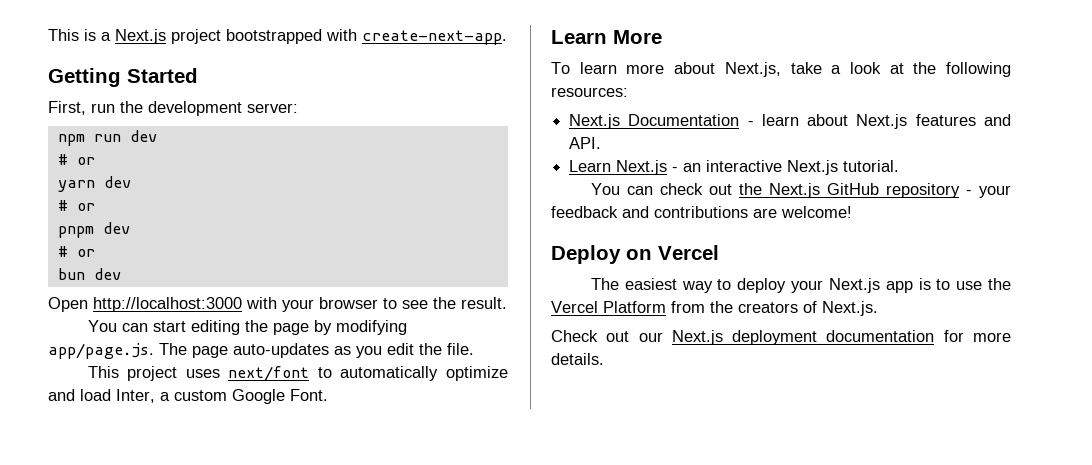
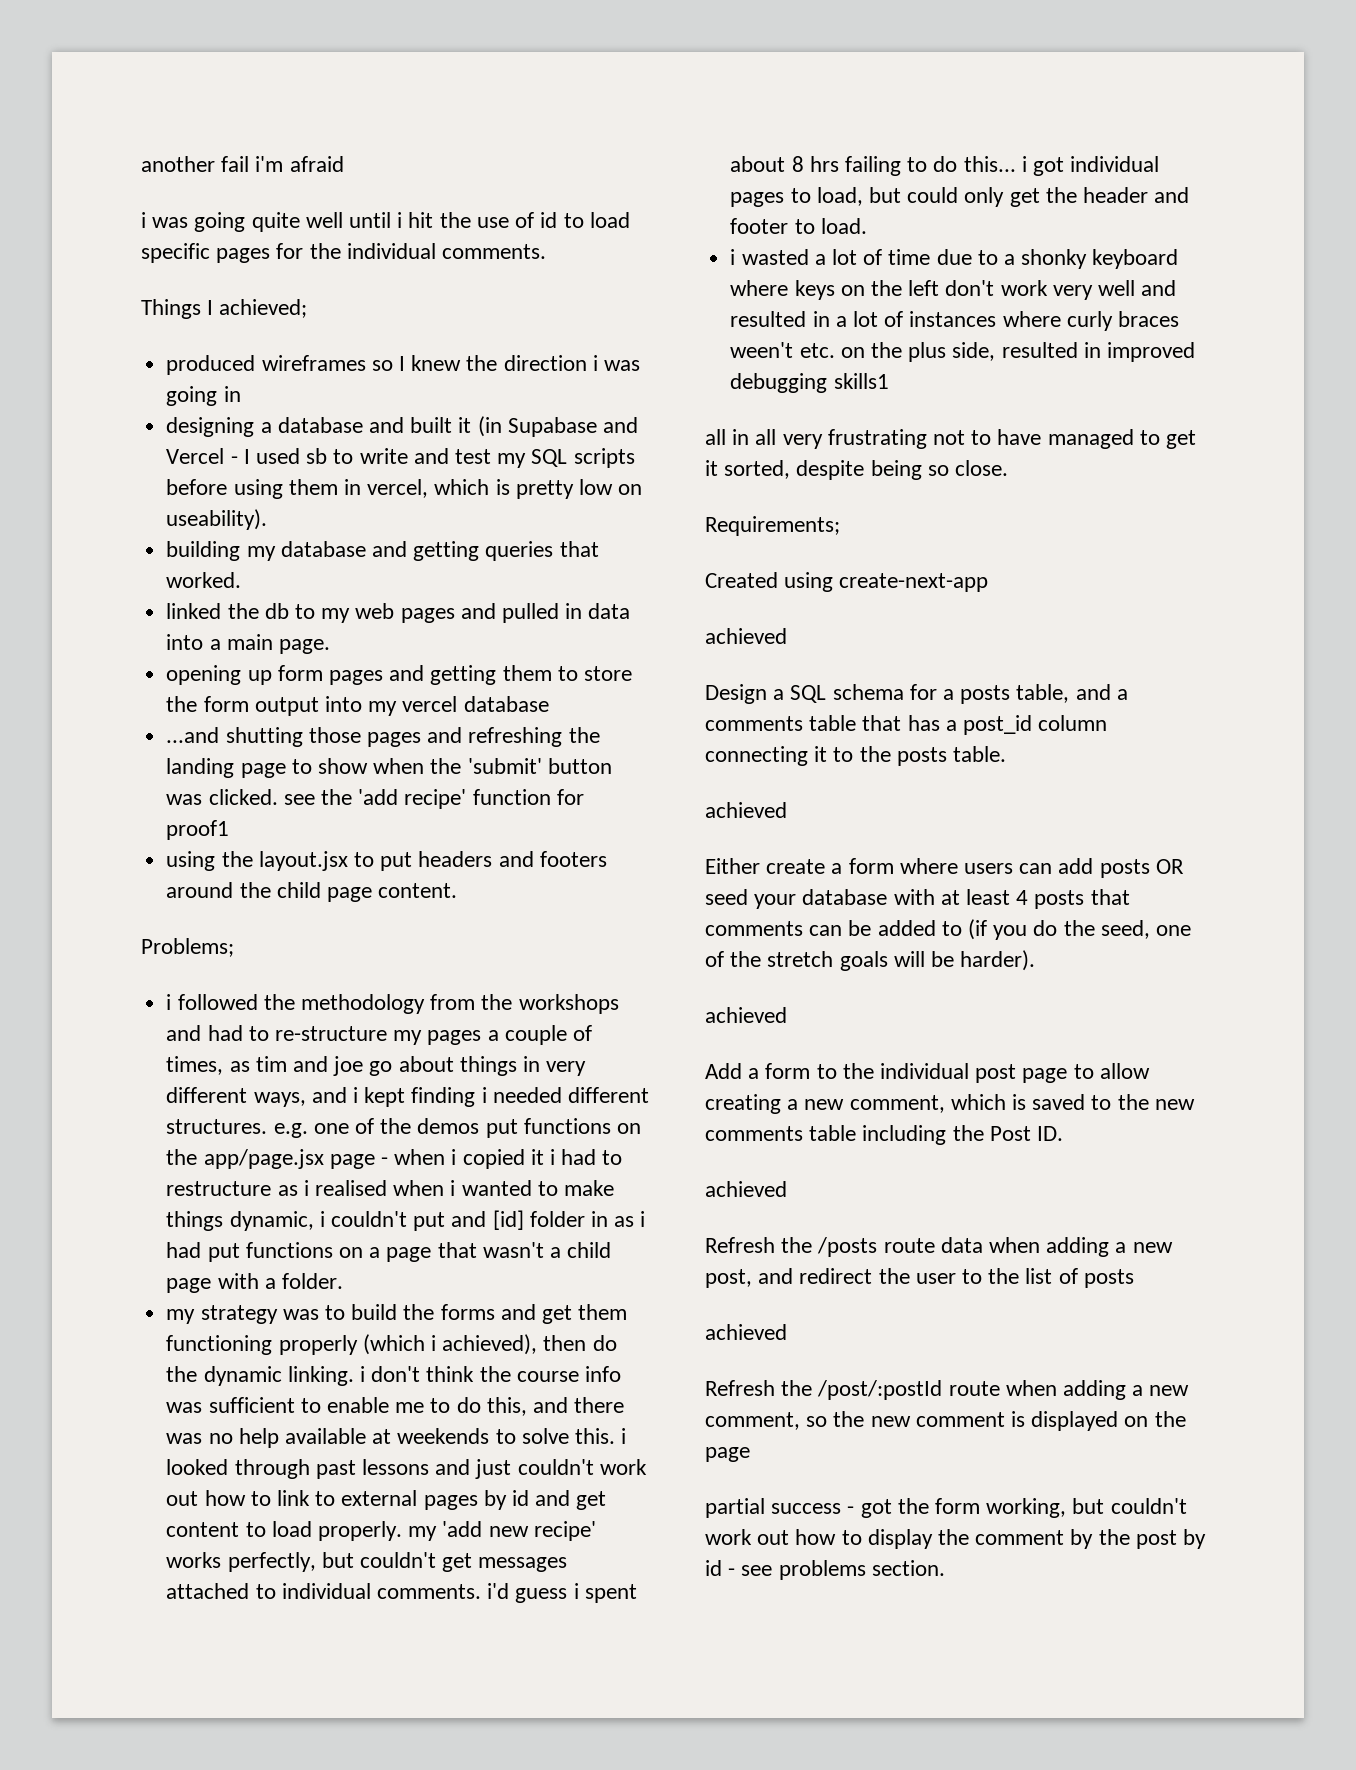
[48,29,507,45] [48,68,198,87] [48,101,298,116] [57,130,157,146] [57,154,95,165] [57,176,131,192] [57,200,95,211] [57,222,130,238] [57,246,95,257] [57,268,121,280] [48,297,507,312] [87,320,407,335] [48,343,474,359] [87,366,508,382] [48,389,328,404] [551,30,662,44] [551,62,1011,77] [551,87,628,97] [569,114,1011,129] [569,137,602,149] [569,160,900,175] [590,183,1011,198] [551,206,852,218] [551,245,719,264] [590,278,1011,293] [551,301,878,316] [551,330,1011,345] [551,353,604,365] This is a Next.js project bootstrapped with create-next-app. // Getting Started // First, run the development server: // npm run dev // # or // yarn dev // # or // pnpm dev // # or // bun dev // Open http://localhost:3000 with your browser to see the result. // You can start editing the page by modifying app/page.js. The page auto-updates as you edit the file. // This project uses next/font to automatically optimize and load Inter, a custom Google Font. // Learn More // To learn more about Next.js, take a look at the following resources: // Next.js Documentation - learn about Next.js features and API. // Learn Next.js - an interactive Next.js tutorial. // You can check out the Next.js GitHub repository - your feedback and contributions are welcome! // Deploy on Vercel // The easiest way to deploy your Next.js app is to use the Vercel Platform from the creators of Next.js. // Check out our Next.js deployment documentation for more details. -> [141,156,344,172] [141,212,630,232] [141,243,547,263] [141,299,308,319] [166,355,640,375] [166,386,241,406] [166,416,638,437] [166,448,635,468] [166,479,643,499] [166,509,268,530] [166,541,599,561] [166,572,242,588] [166,603,631,623] [166,634,330,654] [166,665,632,685] [166,696,549,716] [166,727,600,747] [166,758,612,778] [166,789,584,809] [166,820,230,840] [166,851,607,871] [166,882,458,902] [141,938,234,957] [166,994,619,1014] [166,1025,592,1045] [166,1056,587,1076] [166,1087,649,1107] [166,1118,641,1138] [166,1149,623,1169] [166,1180,614,1196] [166,1210,646,1231] [166,1242,612,1262] [166,1273,343,1293] [166,1304,628,1324] [166,1334,617,1355] [166,1366,621,1386] [166,1397,625,1416] [166,1428,627,1448] [166,1459,647,1479] [166,1490,607,1510] [166,1521,596,1541] [166,1552,568,1572] [166,1583,637,1603] [730,156,1160,176] [730,187,1190,207] [730,218,867,234] [730,249,1179,269] [730,280,1177,300] [730,311,1179,331] [730,342,1195,362] [730,373,889,393] [705,429,1197,449] [705,460,1009,480] [705,516,840,536] [705,572,989,592] [705,628,787,644] [705,684,1128,704] [705,715,1108,735] [705,746,1007,766] [705,802,787,818] [705,858,1184,878] [705,889,1130,909] [705,919,1192,940] [705,950,1036,971] [705,1007,787,1023] [705,1063,1150,1083] [705,1094,1195,1114] [705,1125,1064,1145] [705,1181,787,1197] [705,1237,1173,1257] [705,1268,1134,1288] [705,1324,787,1340] [705,1380,1190,1400] [705,1411,1186,1431] [705,1447,750,1462] [705,1498,1187,1518] [705,1529,1207,1549] [705,1560,945,1580] another fail i'm afraid // i was going quite well until i hit the use of id to load specific pages for the individual comments. // Things I achieved; // produced wireframes so I knew the direction i was going in // designing a database and built it (in Supabase and Vercel - I used sb to write and test my SQL scripts before using them in vercel, which is pretty low on useability). // building my database and getting queries that worked. // linked the db to my web pages and pulled in data into a main page. // opening up form pages and getting them to store the form output into my vercel database // ...and shutting those pages and refreshing the landing page to show when the 'submit' button was clicked. see the 'add recipe' function for proof1 // using the layout.jsx to put headers and footers around the child page content. // Problems; // i followed the methodology from the workshops and had to re-structure my pages a couple of times, as tim and joe go about things in very different ways, and i kept finding i needed different structures. e.g. one of the demos put functions on the app/page.jsx page - when i copied it i had to restructure as i realised when i wanted to make things dynamic, i couldn't put and [id] folder in as i had put functions on a page that wasn't a child page with a folder. // my strategy was to build the forms and get them functioning properly (which i achieved), then do the dynamic linking. i don't think the course info was sufficient to enable me to do this, and there was no help available at weekends to solve this. i looked through past lessons and just couldn't work out how to link to external pages by id and get content to load properly. my 'add new recipe' works perfectly, but couldn't get messages attached to individual comments. i'd guess i spent about 8 hrs failing to do this... i got individual pages to load, but could only get the header and footer to load. // i wasted a lot of time due to a shonky keyboard where keys on the left don't work very well and resulted in a lot of instances where curly braces ween't etc. on the plus side, resulted in improved debugging skills1 // all in all very frustrating not to have managed to get it sorted, despite being so close. // Requirements; // Created using create-next-app // achieved // Design a SQL schema for a posts table, and a comments table that has a post_id column connecting it to the posts table. // achieved // Either create a form where users can add posts OR seed your database with at least 4 posts that comments can be added to (if you do the seed, one of the stretch goals will be harder). // achieved // Add a form to the individual post page to allow creating a new comment, which is saved to the new comments table including the Post ID. // achieved // Refresh the /posts route data when adding a new post, and redirect the user to the list of posts // achieved // Refresh the /post/:postId route when adding a new comment, so the new comment is displayed on the page // partial success - got the form working, but couldn't work out how to display the comment by the post by id - see problems section.

